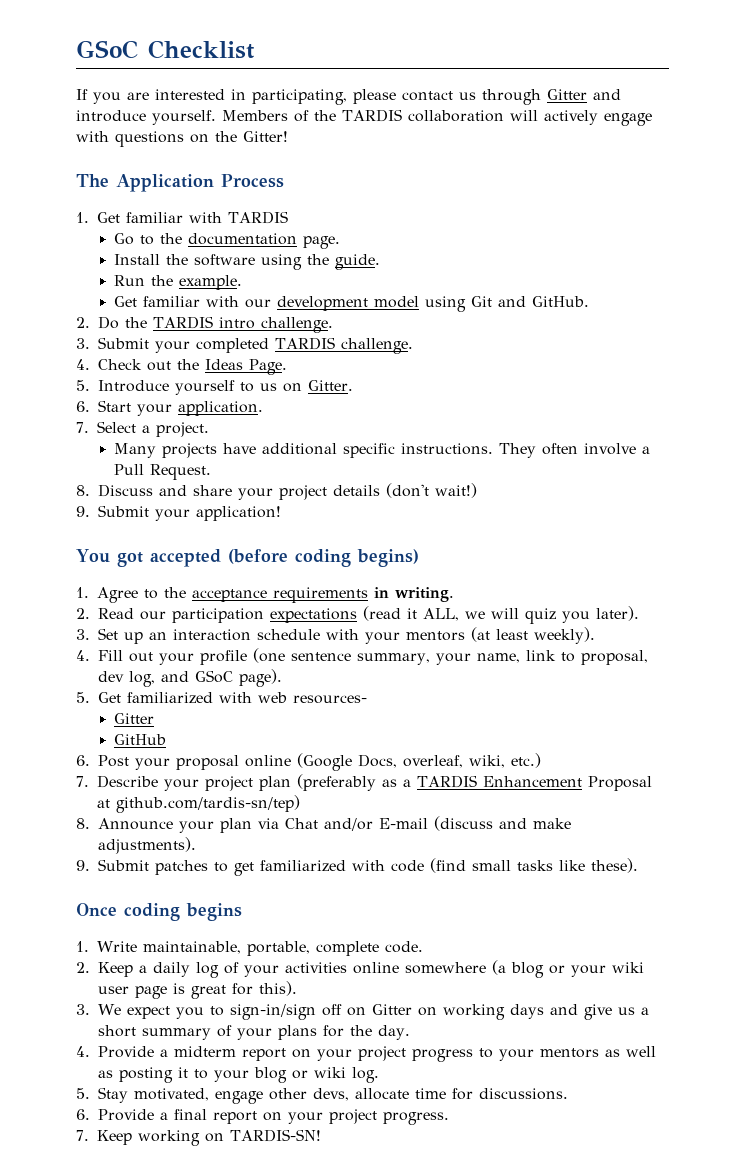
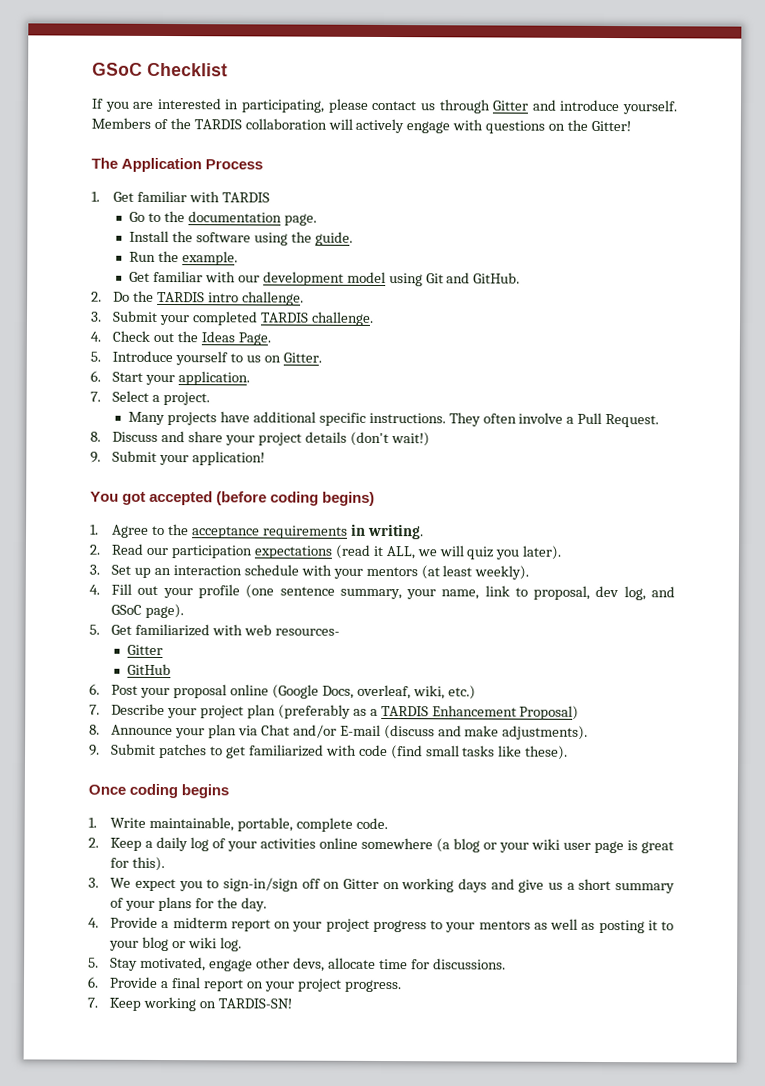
[587,776,652,791] [97,795,300,813] Proposal at github.com/tardis-sn/tep) -> [519,705,580,720] Proposal)

